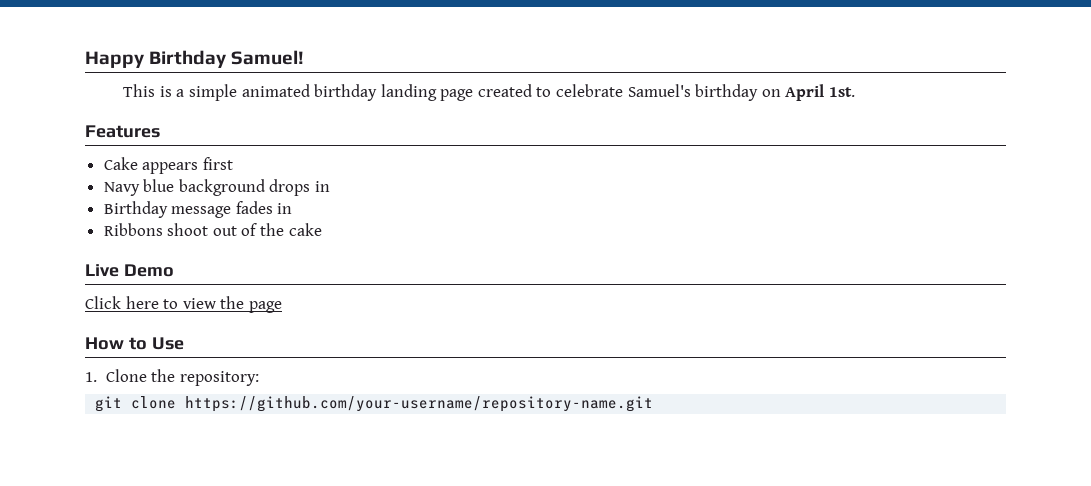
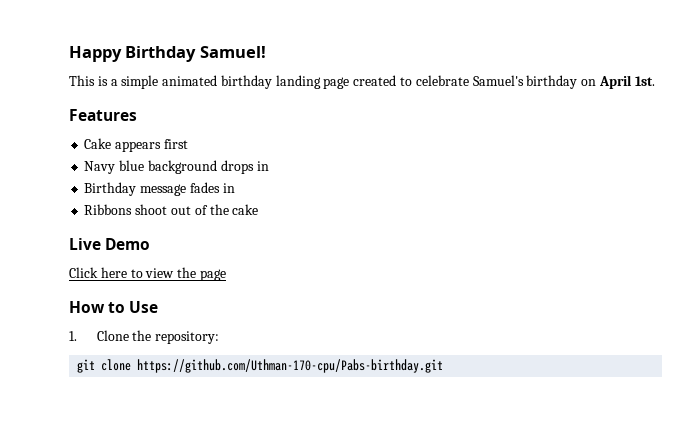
[185,396,654,412] https://github.com/your-username/repository-name.git -> [137,359,444,373] https://github.com/Uthman-170-cpu/Pabs-birthday.git

